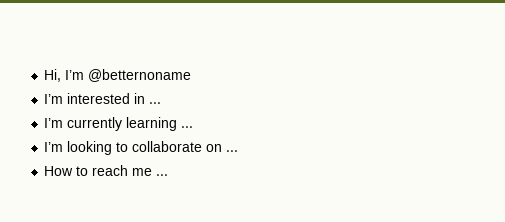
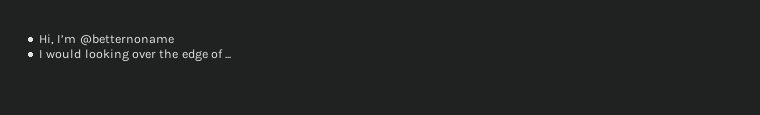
[44,93,162,104] [44,117,194,131] [44,141,239,155] [44,165,153,176] I’m interested in ... // I’m currently learning ... // I’m looking to collaborate on ... // How to reach me -> [38,49,223,62] I would looking over the edge of

